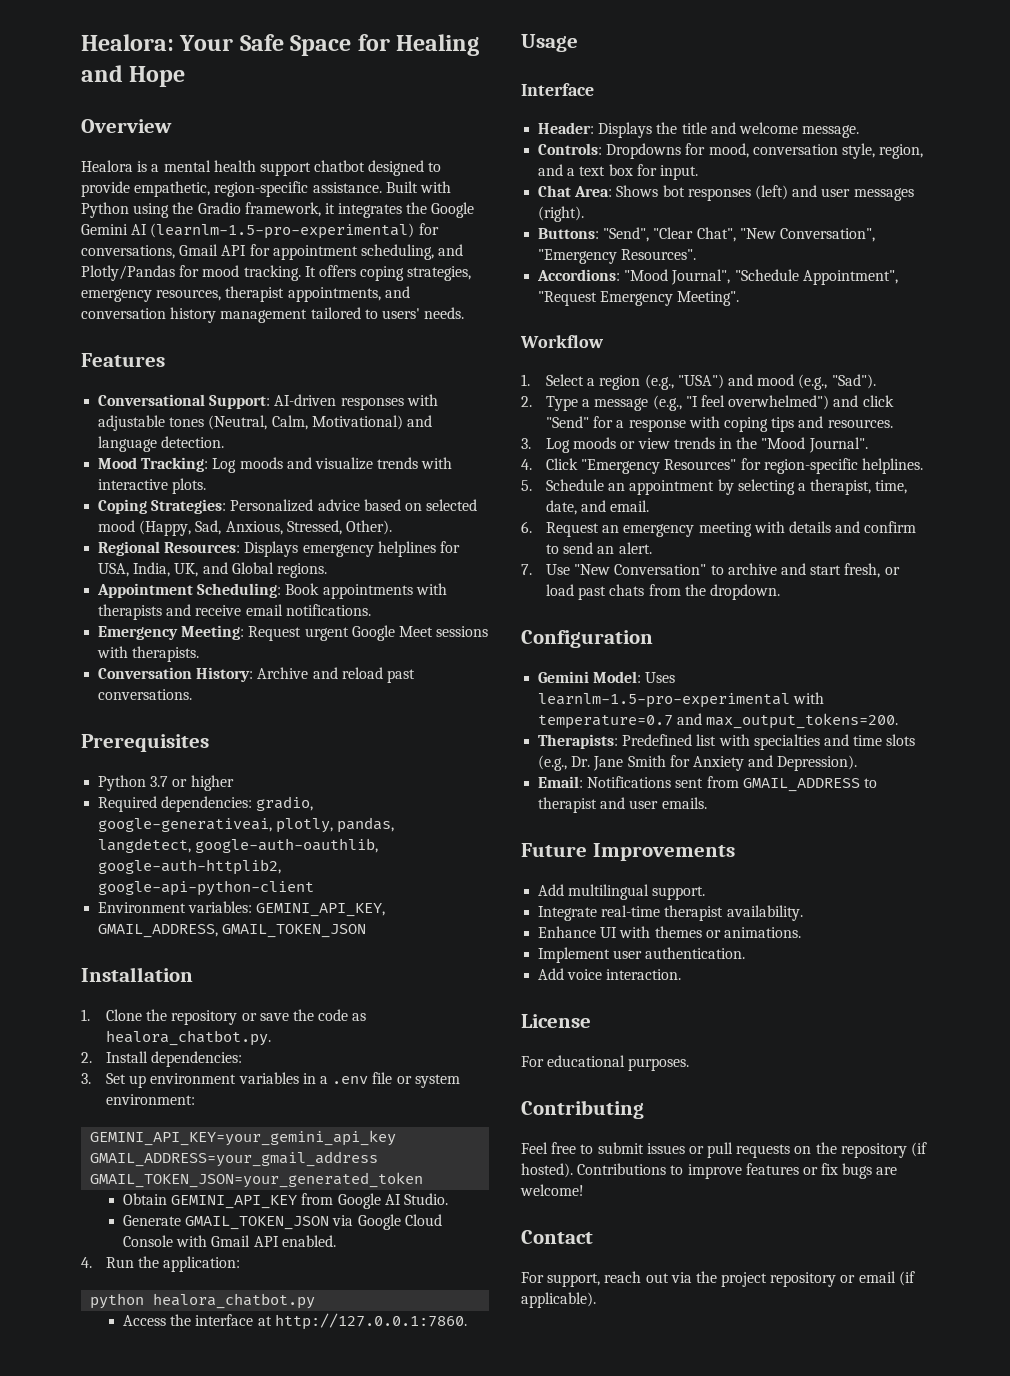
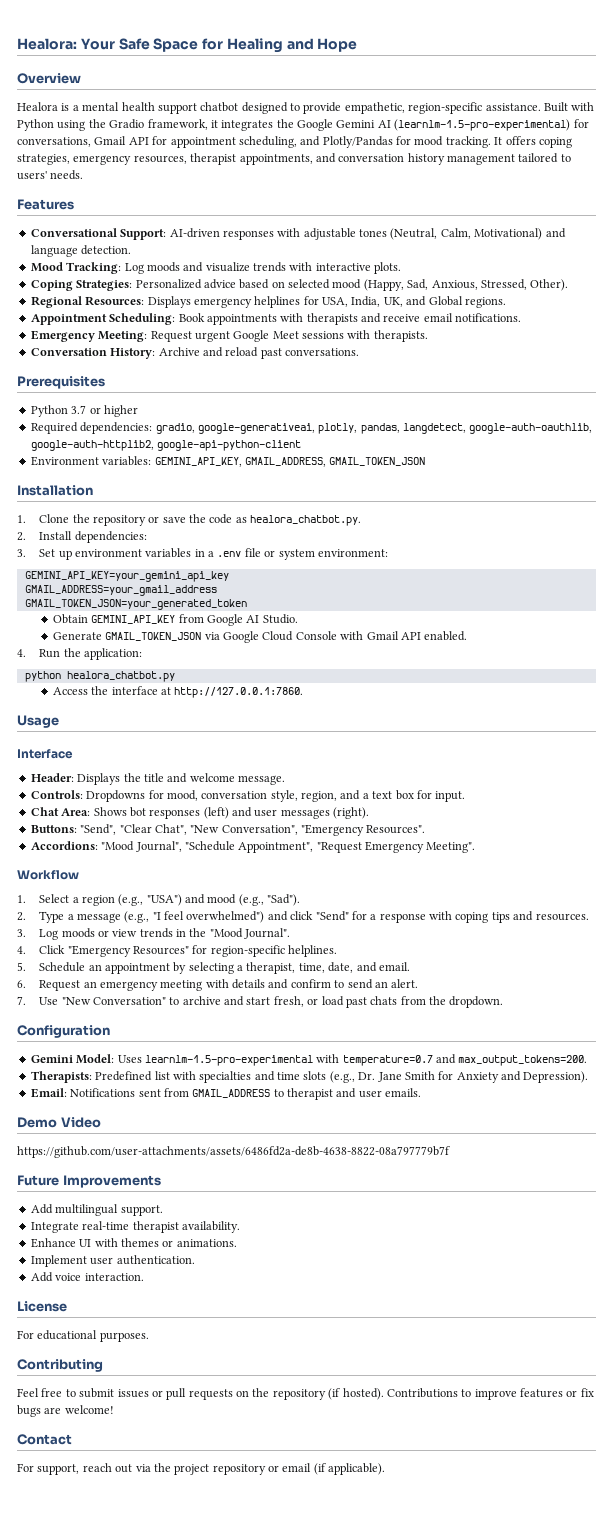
(707, 803) none -> [17,1117,101,1128] [17,1146,450,1158] // Demo Video // https://github.com/user-attachments/assets/6486fd2a-de8b-4638-8822-08a797779b7f

